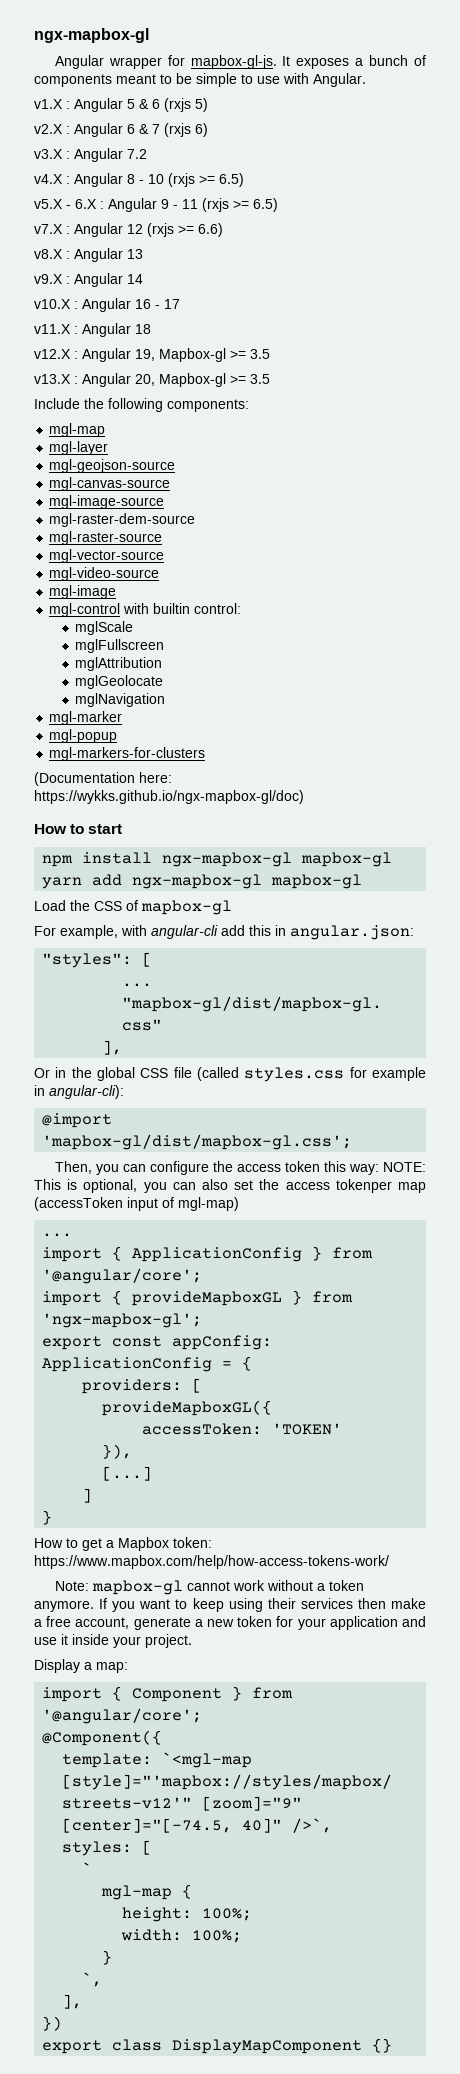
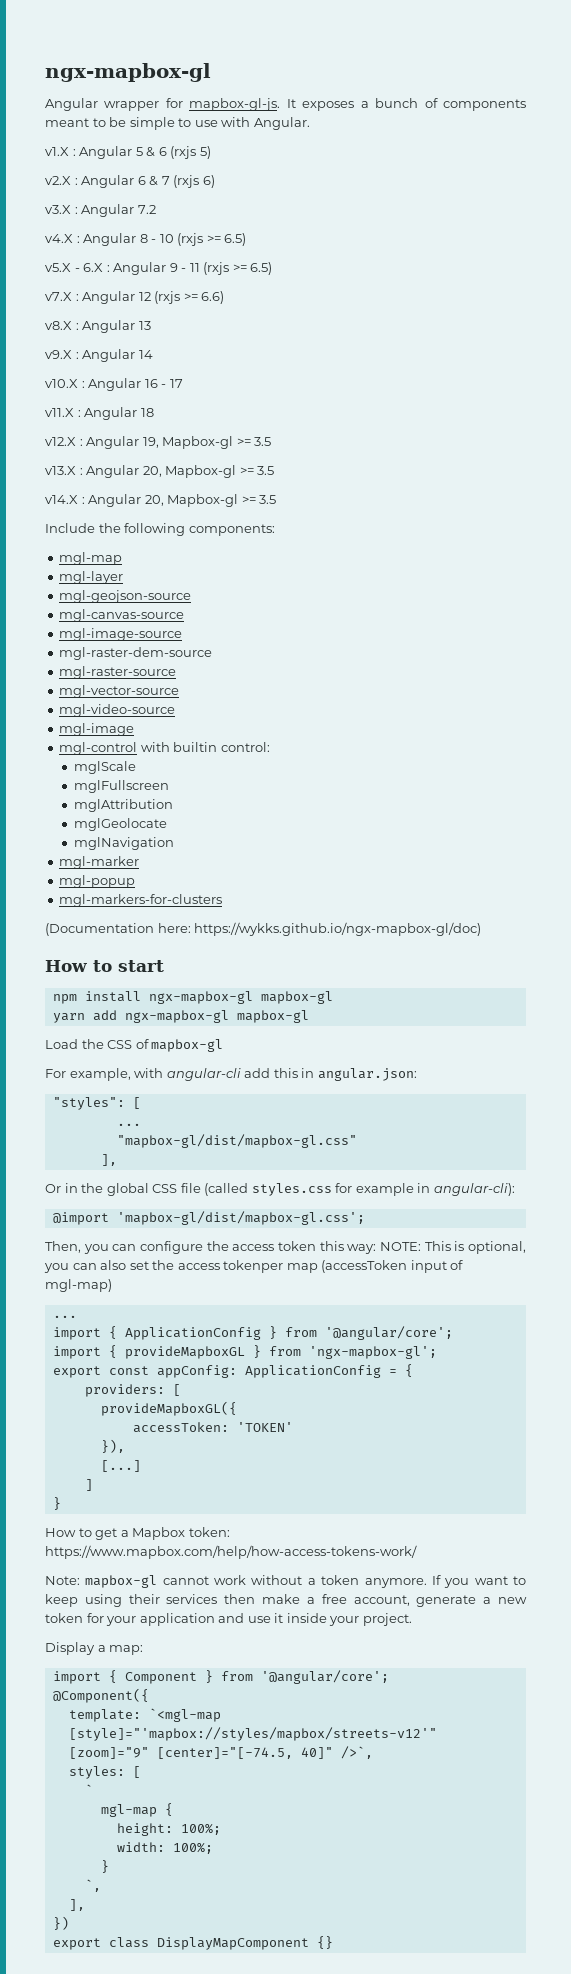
(270, 379) none -> [45,494,277,507] // v14.X : Angular 20, Mapbox-gl >= 3.5

